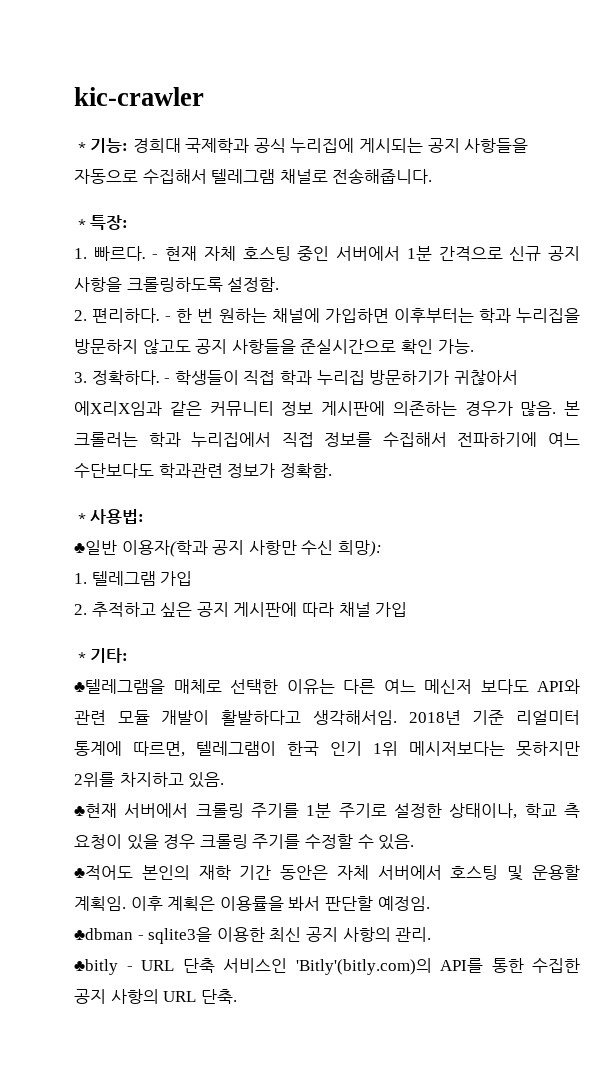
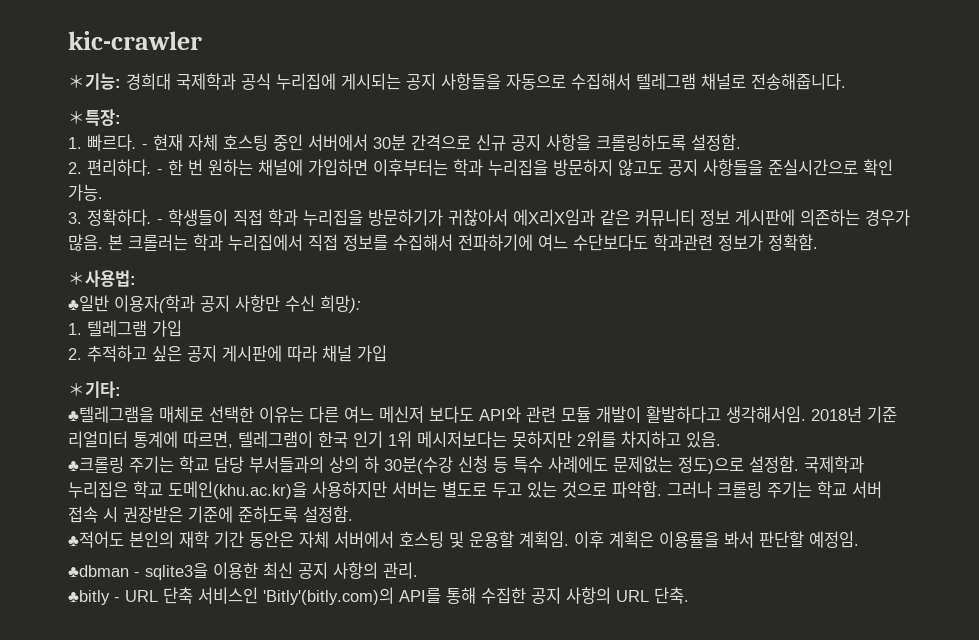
[406,246,432,261] 1분 -> [373,135,406,151] 30분
[316,370,365,385] 누리집 -> [303,209,363,226] 누리집을
[74,803,580,819] [74,834,415,850] ♣현재 서버에서 크롤링 주기를 1분 주기로 설정한 상태이나, 학교 측 요청이 있을 경우 크롤링 주기를 수정할 수 있음. -> [68,456,864,474] [68,481,882,499] [68,506,353,523] ♣크롤링 주기는 학교 담당 부서들과의 상의 하 30분(수강 신청 등 특수 사례에도 문제없는 정도)으로 설정함. 국제학과 누리집은 학교 도메인(khu.ac.kr)을 사용하지만 서버는 별도로 두고 있는 것으로 파악함. 그러나 크롤링 주기는 학교 서버 접속 시 권장받은 기준에 준하도록 설정함.
[491,958,524,973] 통한 -> [446,587,476,604] 통해

